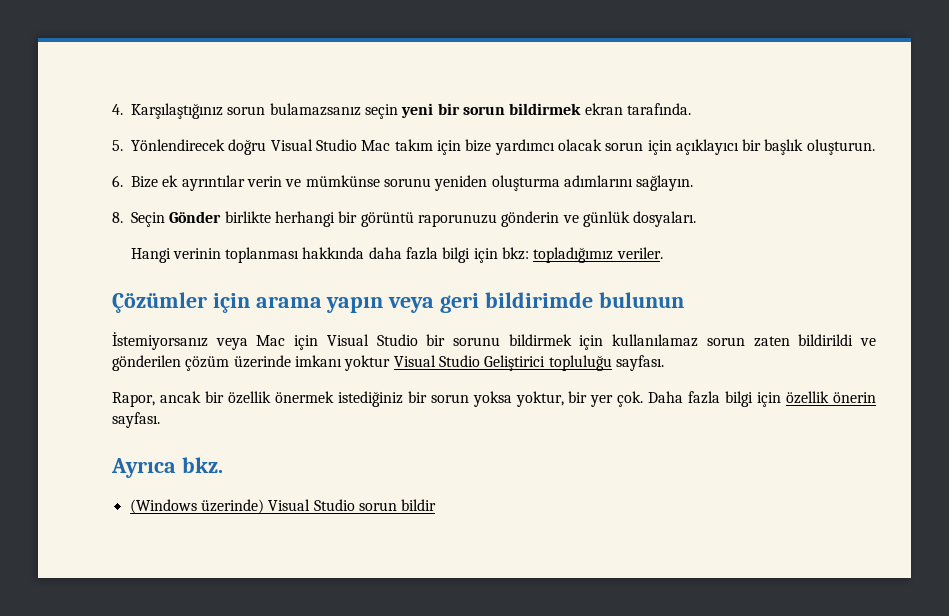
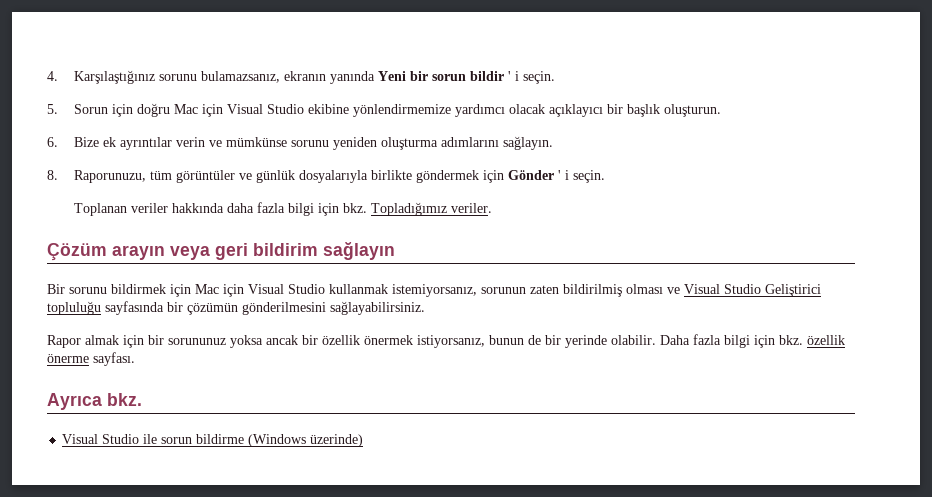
[227,103,691,119] [112,139,672,155] sorun bulamazsanız seçin yeni bir sorun bildirmek ekran tarafında. // 5. Yönlendirecek doğru Visual Studio Mac takım için bize yardımcı olacak sorun için -> [159,71,556,84] [47,103,546,117] sorunu bulamazsanız, ekranın yanında Yeni bir sorun bildir ' i seçin. // 5. Sorun için doğru Mac için Visual Studio ekibine yönlendirmemize yardımcı olacak
[131,211,697,227] [130,247,300,263] Seçin Gönder birlikte herhangi bir görüntü raporunuzu gönderin ve günlük dosyaları. // Hangi verinin toplanması -> [74,170,606,183] [74,203,169,216] Raporunuzu, tüm görüntüler ve günlük dosyalarıyla birlikte göndermek için Gönder ' i seçin. // Toplanan veriler
[502,247,614,263] bkz: topladığımız -> [343,202,448,216] bkz. Topladığımız
[112,292,684,313] [112,332,876,350] [112,355,664,371] [112,391,644,407] Çözümler için arama yapın veya geri bildirimde bulunun // İstemiyorsanız veya Mac için Visual Studio bir sorunu bildirmek için kullanılamaz sorun zaten bildirildi ve gönderilen çözüm üzerinde imkanı yoktur Visual Studio Geliştirici topluluğu sayfası. // Rapor, ancak bir özellik önermek istediğiniz bir sorun yoksa yoktur, bir yer çok. -> [47,242,395,261] [47,284,821,297] [47,301,425,315] [47,335,656,348] Çözüm arayın veya geri bildirim sağlayın // Bir sorunu bildirmek için Mac için Visual Studio kullanmak istemiyorsanız, sorunun zaten bildirilmiş olması ve Visual Studio Geliştirici topluluğu sayfasında bir çözümün gönderilmesini sağlayabilirsiniz. // Rapor almak için bir sorununuz yoksa ancak bir özellik önermek istiyorsanız, bunun de bir yerinde olabilir.
[786,391,877,404] özellik önerin -> [779,335,845,345] [47,354,89,363] bkz. özellik önerme
[129,499,437,514] (Windows üzerinde) Visual Studio sorun bildir -> [62,434,364,447] Visual Studio ile sorun bildirme (Windows üzerinde)

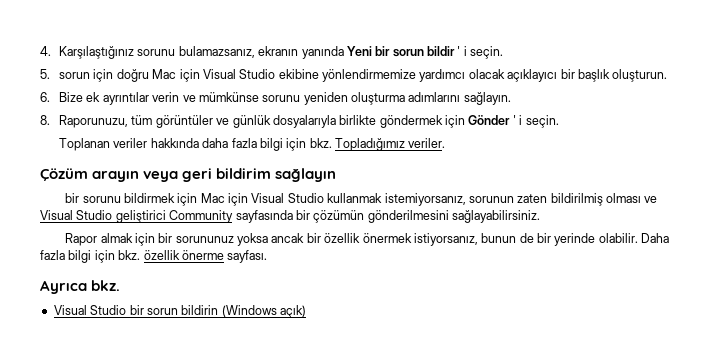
[74,104,109,114] Sorun -> [59,72,91,79] sorun
[47,284,65,294] Bir -> [65,193,80,203] bir
[765,284,821,297] [47,301,101,315] Geliştirici topluluğu -> [115,210,234,223] geliştirici Community
[143,434,364,447] ile sorun bildirme (Windows üzerinde) -> [129,305,306,318] bir sorun bildirin (Windows açık)

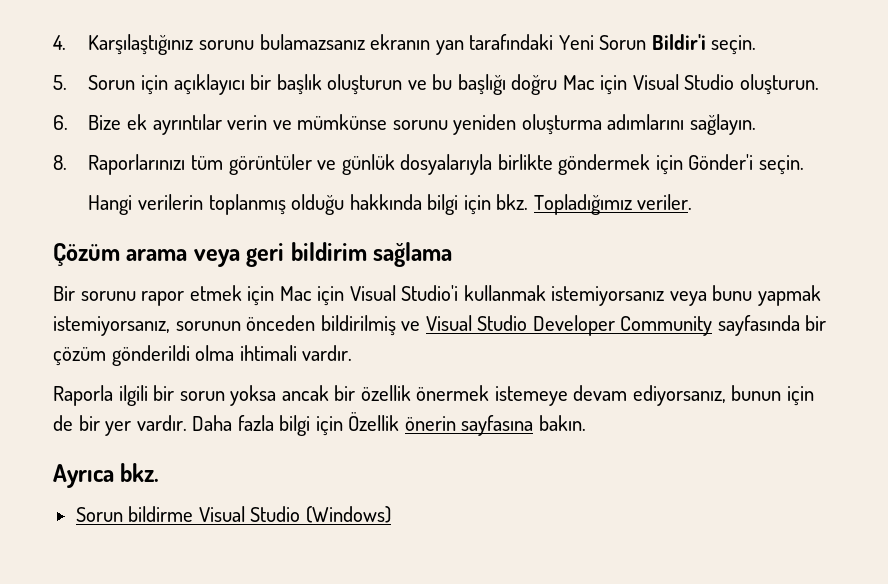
[178,46,504,59] [40,69,114,82] bulamazsanız, ekranın yanında Yeni bir sorun bildir ' i seçin. // 5. sorun için -> [259,34,757,55] [53,74,506,95] bulamazsanız ekranın yan tarafındaki Yeni Sorun Bildir'i seçin. // 5. Sorun için açıklayıcı bir başlık oluşturun ve bu başlığı
[278,69,610,82] ekibine yönlendirmemize yardımcı olacak açıklayıcı bir başlık -> (735, 82) none
[59,115,129,128] Raporunuzu, -> [88,154,186,175] Raporlarınızı
[468,115,559,128] [59,138,257,151] Gönder ' i seçin. // Toplanan veriler hakkında daha fazla -> [688,154,804,175] [88,194,422,215] Gönder'i seçin. // Hangi verilerin toplanmış olduğu hakkında
[92,171,140,182] arayın -> [126,249,188,261] arama
[275,168,337,182] [65,193,642,206] sağlayın // bir sorunu bildirmek için Mac için Visual Studio kullanmak istemiyorsanız, sorunun zaten bildirilmiş olması -> [373,242,453,267] [53,285,821,306] [53,315,396,336] sağlama // Bir sorunu rapor etmek için Mac için Visual Studio'i kullanmak istemiyorsanız veya bunu yapmak istemiyorsanız, sorunun önceden bildirilmiş
[115,210,166,223] geliştirici -> [532,315,615,336] Developer
[313,210,540,223] [65,233,234,246] çözümün gönderilmesini sağlayabilirsiniz. // Rapor almak için bir sorununuz -> [53,345,353,366] [53,385,225,406] çözüm gönderildi olma ihtimali vardır. // Raporla ilgili bir sorun
[413,233,670,246] [40,250,268,263] [40,280,121,294] [53,305,306,318] istiyorsanız, bunun de bir yerinde olabilir. Daha fazla bilgi için bkz. özellik önerme sayfası. // Ayrıca bkz. // Visual Studio bir sorun bildirin (Windows açık) -> [494,385,814,406] [53,412,586,436] [53,463,160,488] [75,506,391,523] istemeye devam ediyorsanız, bunun için de bir yer vardır. Daha fazla bilgi için Özellik önerin sayfasına bakın. // Ayrıca bkz. // Sorun bildirme Visual Studio (Windows)

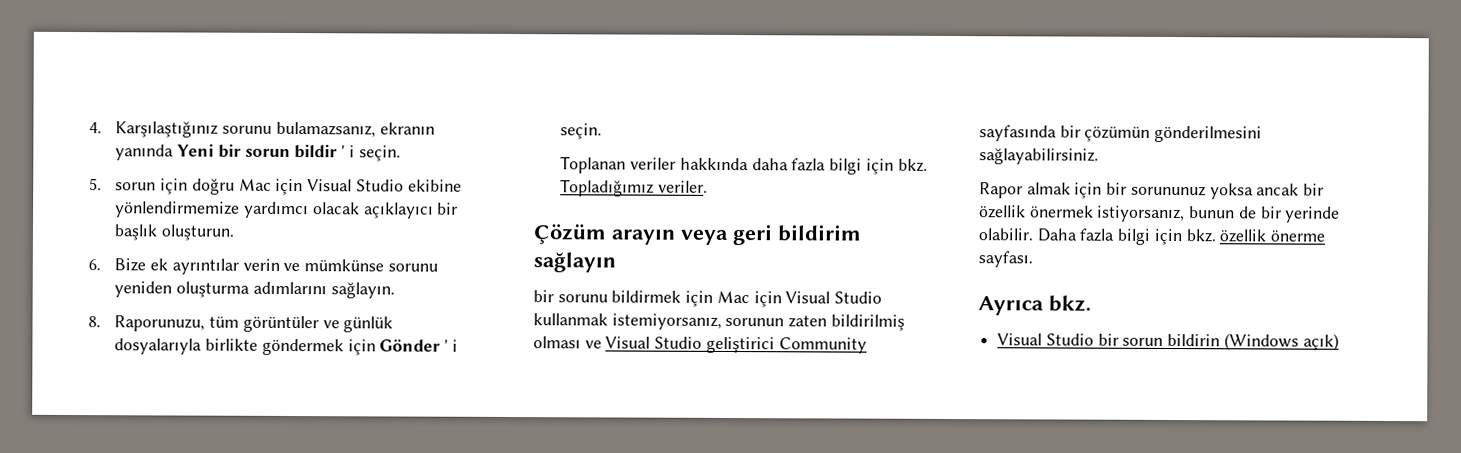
[259,34,757,55] [53,74,506,95] bulamazsanız ekranın yan tarafındaki Yeni Sorun Bildir'i seçin. // 5. Sorun için açıklayıcı bir başlık oluşturun ve bu başlığı -> [275,121,435,138] [115,143,401,162] [89,178,189,195] bulamazsanız, ekranın yanında Yeni bir sorun bildir ' i seçin. // 5. sorun için
(735, 82) none -> [407,179,462,192] [115,201,459,219] [114,224,159,241] ekibine yönlendirmemize yardımcı olacak açıklayıcı bir başlık
[88,154,186,175] Raporlarınızı -> [114,315,206,332] Raporunuzu,
[688,154,804,175] [88,194,422,215] Gönder'i seçin. // Hangi verilerin toplanmış olduğu hakkında -> [379,339,458,352] [560,123,603,140] [560,156,827,174] Gönder ' i seçin. // Toplanan veriler hakkında daha fazla
[126,249,188,261] arama -> [611,228,675,245] arayın
[373,242,453,267] [53,285,821,306] [53,315,396,336] sağlama // Bir sorunu rapor etmek için Mac için Visual Studio'i kullanmak istemiyorsanız veya bunu yapmak istemiyorsanız, sorunun önceden bildirilmiş -> [533,252,616,273] [533,290,883,308] [533,313,905,331] [533,336,581,349] sağlayın // bir sorunu bildirmek için Mac için Visual Studio kullanmak istemiyorsanız, sorunun zaten bildirilmiş olması
[532,315,615,336] Developer -> [705,336,775,354] geliştirici
[53,345,353,366] [53,385,225,406] çözüm gönderildi olma ihtimali vardır. // Raporla ilgili bir sorun -> [1084,125,1263,143] [979,148,1099,165] [979,182,1206,199] çözümün gönderilmesini sağlayabilirsiniz. // Rapor almak için bir sorununuz
[494,385,814,406] [53,412,586,436] [53,463,160,488] [75,506,391,523] istemeye devam ediyorsanız, bunun için de bir yer vardır. Daha fazla bilgi için Özellik önerin sayfasına bakın. // Ayrıca bkz. // Sorun bildirme Visual Studio (Windows) -> [1097,205,1341,223] [978,228,1326,246] [978,251,1033,268] [978,295,1091,316] [997,333,1339,351] istiyorsanız, bunun de bir yerinde olabilir. Daha fazla bilgi için bkz. özellik önerme sayfası. // Ayrıca bkz. // Visual Studio bir sorun bildirin (Windows açık)

